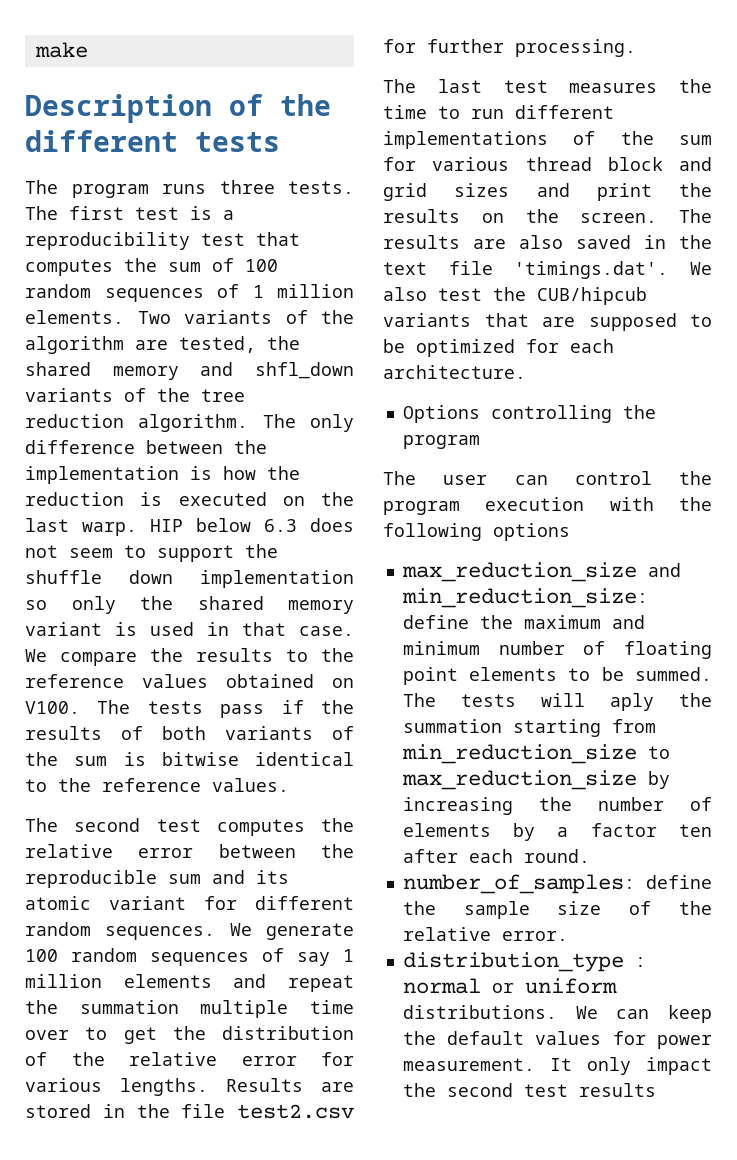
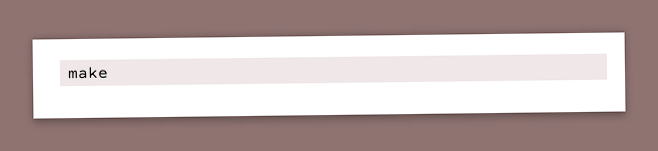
[25,94,331,123] [25,130,280,152] [25,180,354,198] [25,206,234,220] [25,232,300,250] [25,258,278,276] [25,284,354,302] [25,310,354,324] [25,336,300,354] [25,362,354,380] [25,388,245,402] [25,414,354,432] [25,440,267,454] [25,466,300,484] [25,492,354,506] [25,518,354,536] [25,544,278,562] [25,570,354,588] [25,596,354,614] [25,622,354,636] [25,648,354,666] [25,674,354,688] [25,700,354,718] [25,726,354,740] [25,752,354,766] [25,778,289,792] [25,818,354,836] [25,844,354,858] [25,870,289,888] [25,896,354,910] [25,922,354,940] [25,948,354,966] [25,974,354,992] [25,1000,354,1018] [25,1026,354,1044] [25,1052,354,1066] [25,1078,354,1096] [25,1104,354,1119] [383,39,636,57] [383,79,712,93] [383,105,614,119] [383,131,712,149] [383,157,712,171] [383,183,712,201] [383,209,712,223] [383,235,712,249] [383,261,712,279] [383,287,647,305] [383,313,712,331] [383,339,614,357] [383,365,526,379] [402,405,656,423] [402,435,480,449] [383,471,712,485] [383,497,712,515] [383,523,570,541] [401,562,681,582] [401,588,648,608] [402,615,645,629] [402,641,712,659] [402,667,712,685] [402,693,712,711] [402,719,656,737] [401,744,670,764] [401,770,670,790] [402,797,712,815] [402,823,712,841] [402,849,590,863] [402,874,712,894] [402,901,712,919] [402,927,568,941] [402,952,646,972] [402,978,617,994] [402,1005,712,1023] [402,1031,712,1049] [402,1057,712,1075] [402,1083,656,1097] // Description of the different tests // The program runs three tests. The first test is a reproducibility test that computes the sum of 100 random sequences of 1 million elements. Two variants of the algorithm are tested, the shared memory and shfl_down variants of the tree reduction algorithm. The only difference between the implementation is how the reduction is executed on the last warp. HIP below 6.3 does not seem to support the shuffle down implementation so only the shared memory variant is used in that case. We compare the results to the reference values obtained on V100. The tests pass if the results of both variants of the sum is bitwise identical to the reference values. // The second test computes the relative error between the reproducible sum and its atomic variant for different random sequences. We generate 100 random sequences of say 1 million elements and repeat the summation multiple time over to get the distribution of the relative error for various lengths. Results are stored in the file test2.csv for further processing. // The last test measures the time to run different implementations of the sum for various thread block and grid sizes and print the results on the screen. The results are also saved in the text file 'timings.dat'. We also test the CUB/hipcub variants that are supposed to be optimized for each architecture. // Options controlling the program // The user can control the program execution with the following options // max_reduction_size and min_reduction_size: define the maximum and minimum number of floating point elements to be summed. The tests will aply the summation starting from min_reduction_size to max_reduction_size by increasing the number of elements by a factor ten after each round. // number_of_samples: define the sample size of the relative error. // distribution_type : normal or uniform distributions. We can keep the default values for power measurement. It only impact the second test results -> (110, 73) none

